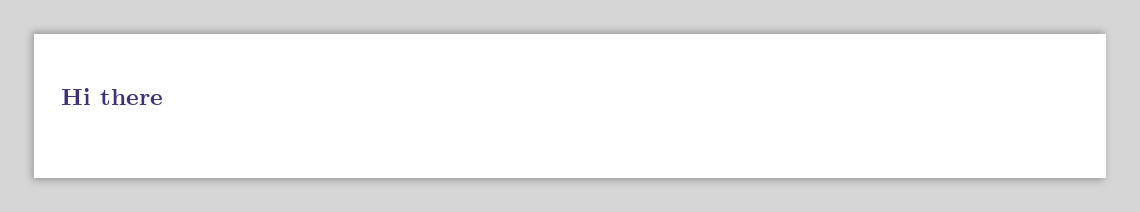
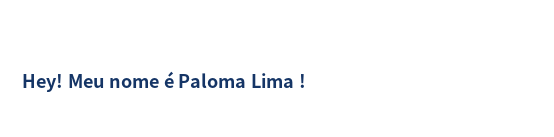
[61,88,163,105] Hi there -> [22,71,307,92] Hey! Meu nome é Paloma Lima !

